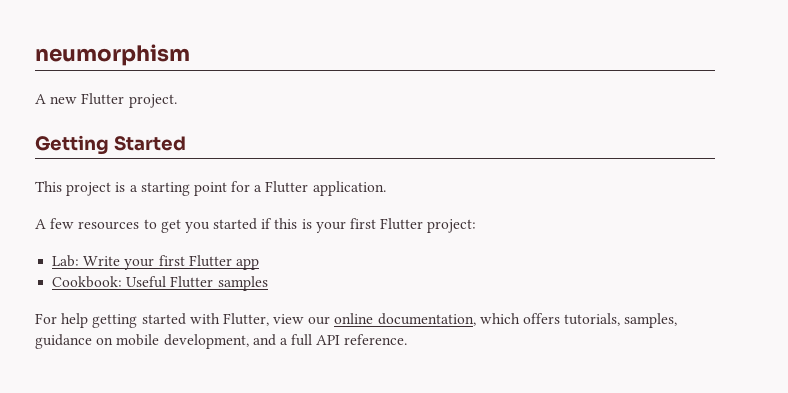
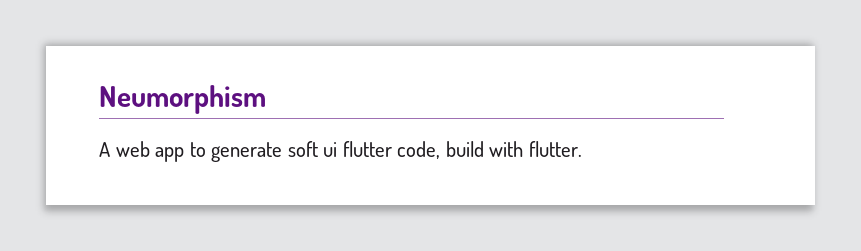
[35,44,190,66] [35,93,177,108] [35,135,186,155] [35,181,386,196] [35,218,477,233] [52,255,259,270] [52,276,268,291] [35,313,678,328] [35,334,408,349] neumorphism // A new Flutter project. // Getting Started // This project is a starting point for a Flutter application. // A few resources to get you started if this is your first Flutter project: // Lab: Write your first Flutter app // Cookbook: Useful Flutter samples // For help getting started with Flutter, view our online documentation, which offers tutorials, samples, guidance on mobile development, and a full API reference. -> [99,85,266,114] [99,141,582,162] Neumorphism // A web app to generate soft ui flutter code, build with flutter.

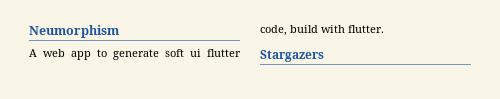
(582, 149) none -> [260,50,324,62] // Stargazers

